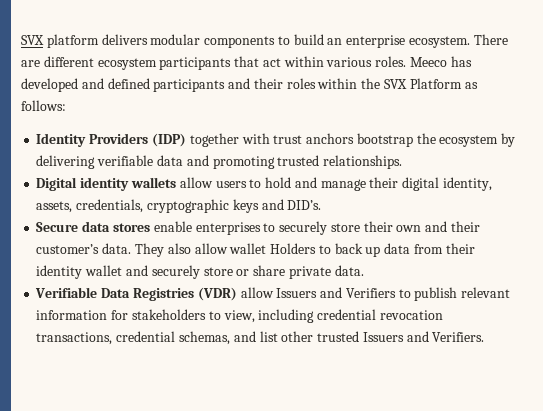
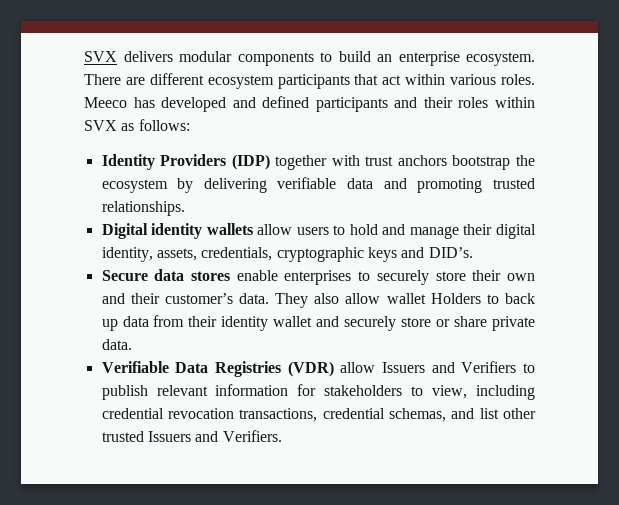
[21,34,99,48] SVX platform -> [84,51,117,62] SVX
[361,78,462,89] the SVX Platform -> [84,120,117,131] SVX

